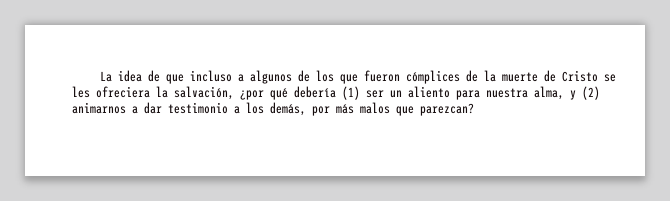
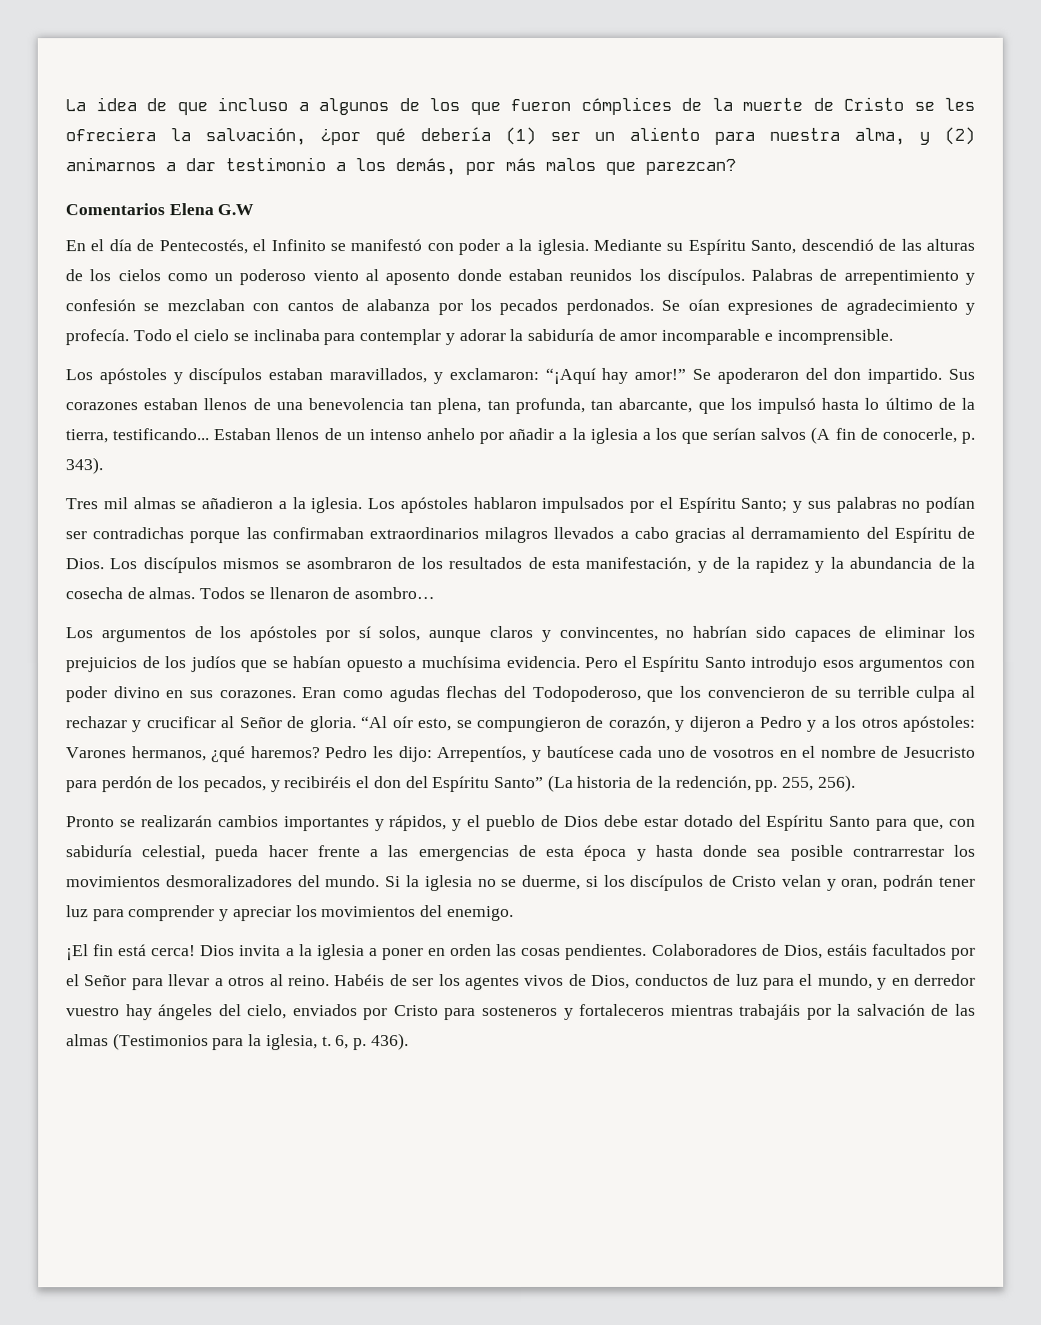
(474, 109) none -> [65,203,255,216] [65,238,976,256] [65,268,975,286] [65,298,975,316] [65,328,893,346] [65,367,975,385] [65,397,976,415] [65,426,975,445] [65,457,103,475] [65,496,975,514] [65,526,976,544] [65,556,975,574] [65,587,436,600] [65,625,976,643] [65,655,976,673] [66,685,976,703] [66,715,977,733] [66,745,976,763] [66,774,856,793] [66,814,976,832] [66,844,977,862] [66,874,976,892] [66,905,514,922] [66,943,976,961] [66,973,976,991] [66,1003,976,1021] [66,1033,409,1051] // Comentarios Elena G.W // En el día de Pentecostés, el Infinito se manifestó con poder a la iglesia. Mediante su Espíritu Santo, descendió de las alturas de los cielos como un poderoso viento al aposento donde estaban reunidos los discípulos. Palabras de arrepentimiento y confesión se mezclaban con cantos de alabanza por los pecados perdonados. Se oían expresiones de agradecimiento y profecía. Todo el cielo se inclinaba para contemplar y adorar la sabiduría de amor incomparable e incomprensible. // Los apóstoles y discípulos estaban maravillados, y exclamaron: “¡Aquí hay amor!” Se apoderaron del don impartido. Sus corazones estaban llenos de una benevolencia tan plena, tan profunda, tan abarcante, que los impulsó hasta lo último de la tierra, testificando... Estaban llenos de un intenso anhelo por añadir a la iglesia a los que serían salvos (A fin de conocerle, p. 343). // Tres mil almas se añadieron a la iglesia. Los apóstoles hablaron impulsados por el Espíritu Santo; y sus palabras no podían ser contradichas porque las confirmaban extraordinarios milagros llevados a cabo gracias al derramamiento del Espíritu de Dios. Los discípulos mismos se asombraron de los resultados de esta manifestación, y de la rapidez y la abundancia de la cosecha de almas. Todos se llenaron de asombro… // Los argumentos de los apóstoles por sí solos, aunque claros y convincentes, no habrían sido capaces de eliminar los prejuicios de los judíos que se habían opuesto a muchísima evidencia. Pero el Espíritu Santo introdujo esos argumentos con poder divino en sus corazones. Eran como agudas flechas del Todopoderoso, que los convencieron de su terrible culpa al rechazar y crucificar al Señor de gloria. “Al oír esto, se compungieron de corazón, y dijeron a Pedro y a los otros apóstoles: Varones hermanos, ¿qué haremos? Pedro les dijo: Arrepentíos, y bautícese cada uno de vosotros en el nombre de Jesucristo para perdón de los pecados, y recibiréis el don del Espíritu Santo” (La historia de la redención, pp. 255, 256). // Pronto se realizarán cambios importantes y rápidos, y el pueblo de Dios debe estar dotado del Espíritu Santo para que, con sabiduría celestial, pueda hacer frente a las emergencias de esta época y hasta donde sea posible contrarrestar los movimientos desmoralizadores del mundo. Si la iglesia no se duerme, si los discípulos de Cristo velan y oran, podrán tener luz para comprender y apreciar los movimientos del enemigo. // ¡El fin está cerca! Dios invita a la iglesia a poner en orden las cosas pendientes. Colaboradores de Dios, estáis facultados por el Señor para llevar a otros al reino. Habéis de ser los agentes vivos de Dios, conductos de luz para el mundo, y en derredor vuestro hay ángeles del cielo, enviados por Cristo para sosteneros y fortaleceros mientras trabajáis por la salvación de las almas (Testimonios para la iglesia, t. 6, p. 436).

